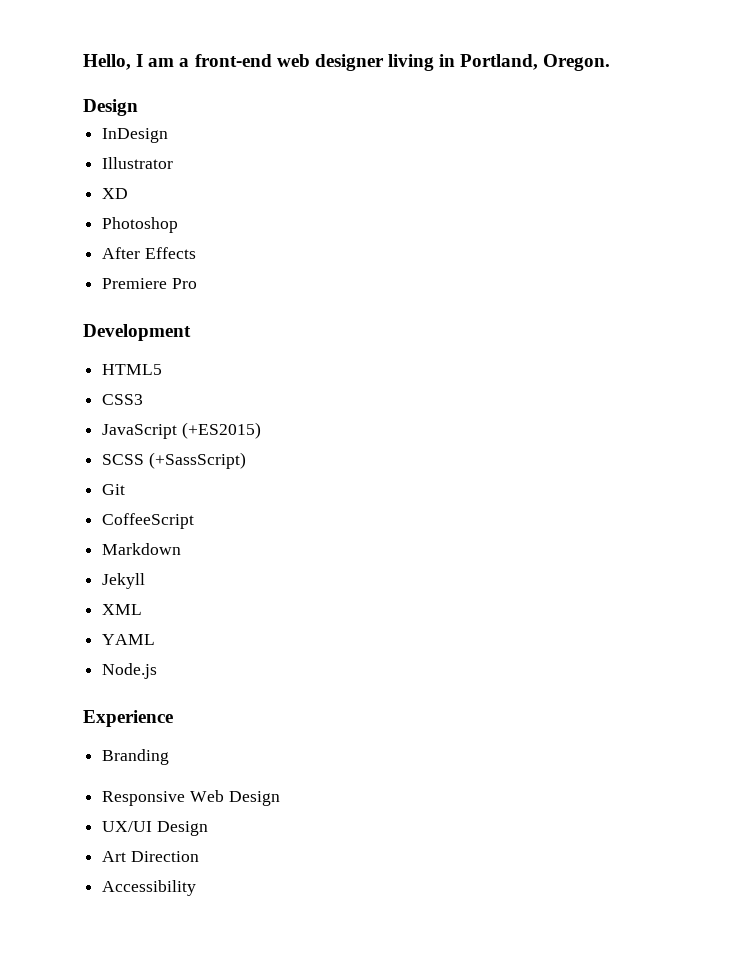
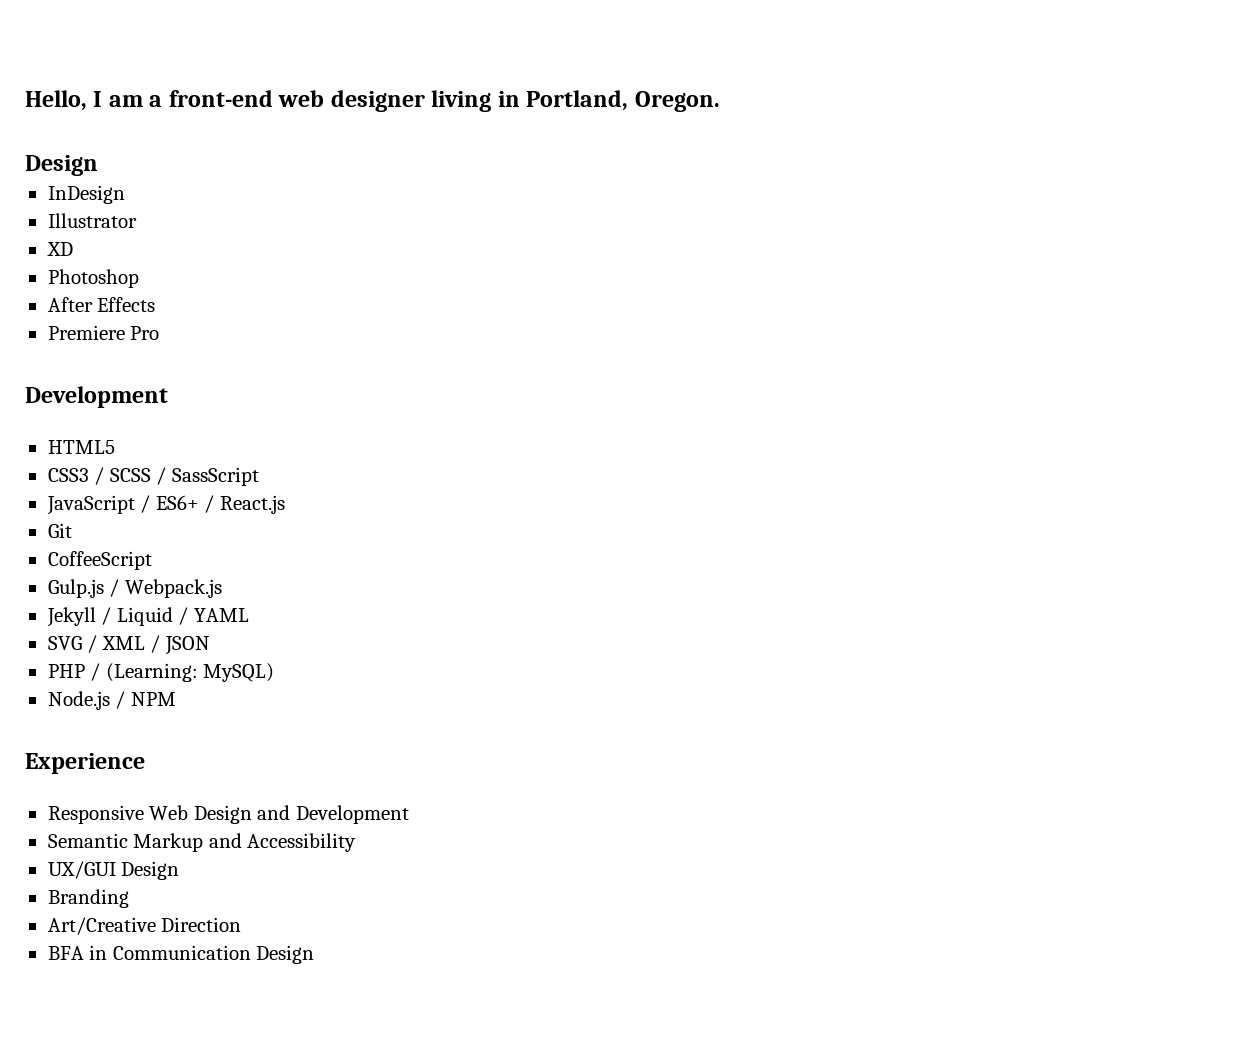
[102,422,261,439] [102,452,246,469] [102,484,126,495] [102,513,195,529] [102,543,182,555] [102,573,146,589] [102,604,143,615] [102,634,156,645] // JavaScript (+ES2015) // SCSS (+SassScript) // Git // CoffeeScript // Markdown // Jekyll // XML // YAML -> [94,467,259,486] [46,495,285,515] [47,523,72,538] [47,551,152,570] [47,579,222,598] [46,607,249,627] [47,635,210,655] [47,663,275,682] / SCSS / SassScript // JavaScript / ES6+ / React.js // Git // CoffeeScript // Gulp.js / Webpack.js // Jekyll / Liquid / YAML // SVG / XML / JSON // PHP / (Learning: MySQL)
(158, 671) none -> [115,691,176,709] / NPM
[102,749,170,765] // Branding -> (145, 763) none
[102,821,208,836] [102,851,127,862] // UX/UI Design // Art -> [257,805,409,824] [47,833,357,852] [47,861,180,880] [47,889,129,908] [47,917,156,935] and Development // Semantic Markup and Accessibility // UX/GUI Design // Branding // Art/Creative
[102,880,197,896] Accessibility -> [47,945,315,964] BFA in Communication Design

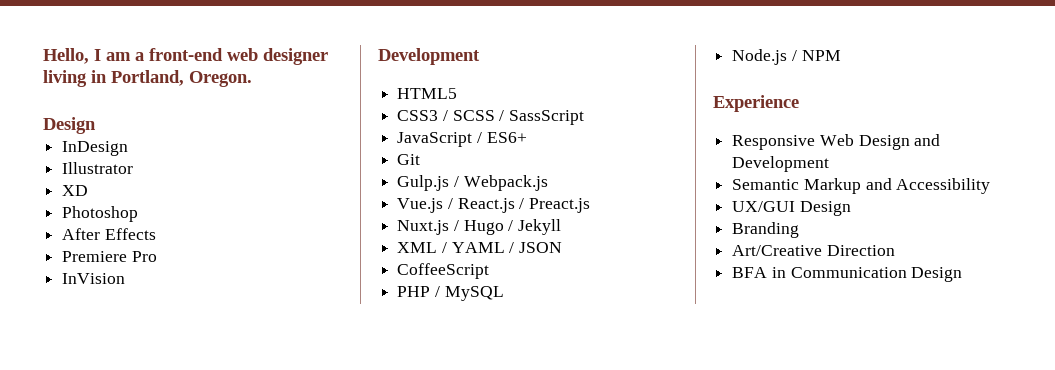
(160, 333) none -> [62,273,126,284] // InVision
[204,495,285,514] / React.js -> (527, 137) none
[47,551,152,570] // CoffeeScript -> (421, 159) none
(222, 588) none -> [397,198,591,213] [397,220,514,235] Vue.js / React.js / Preact.js // Nuxt.js / Hugo /
[101,607,173,626] / Liquid -> [397,242,438,253] // XML
[47,635,145,653] // SVG / XML -> (505, 247) none
(210, 645) none -> [397,263,490,279] // CoffeeScript
[105,663,275,682] (Learning: MySQL) -> [444,286,504,301] MySQL

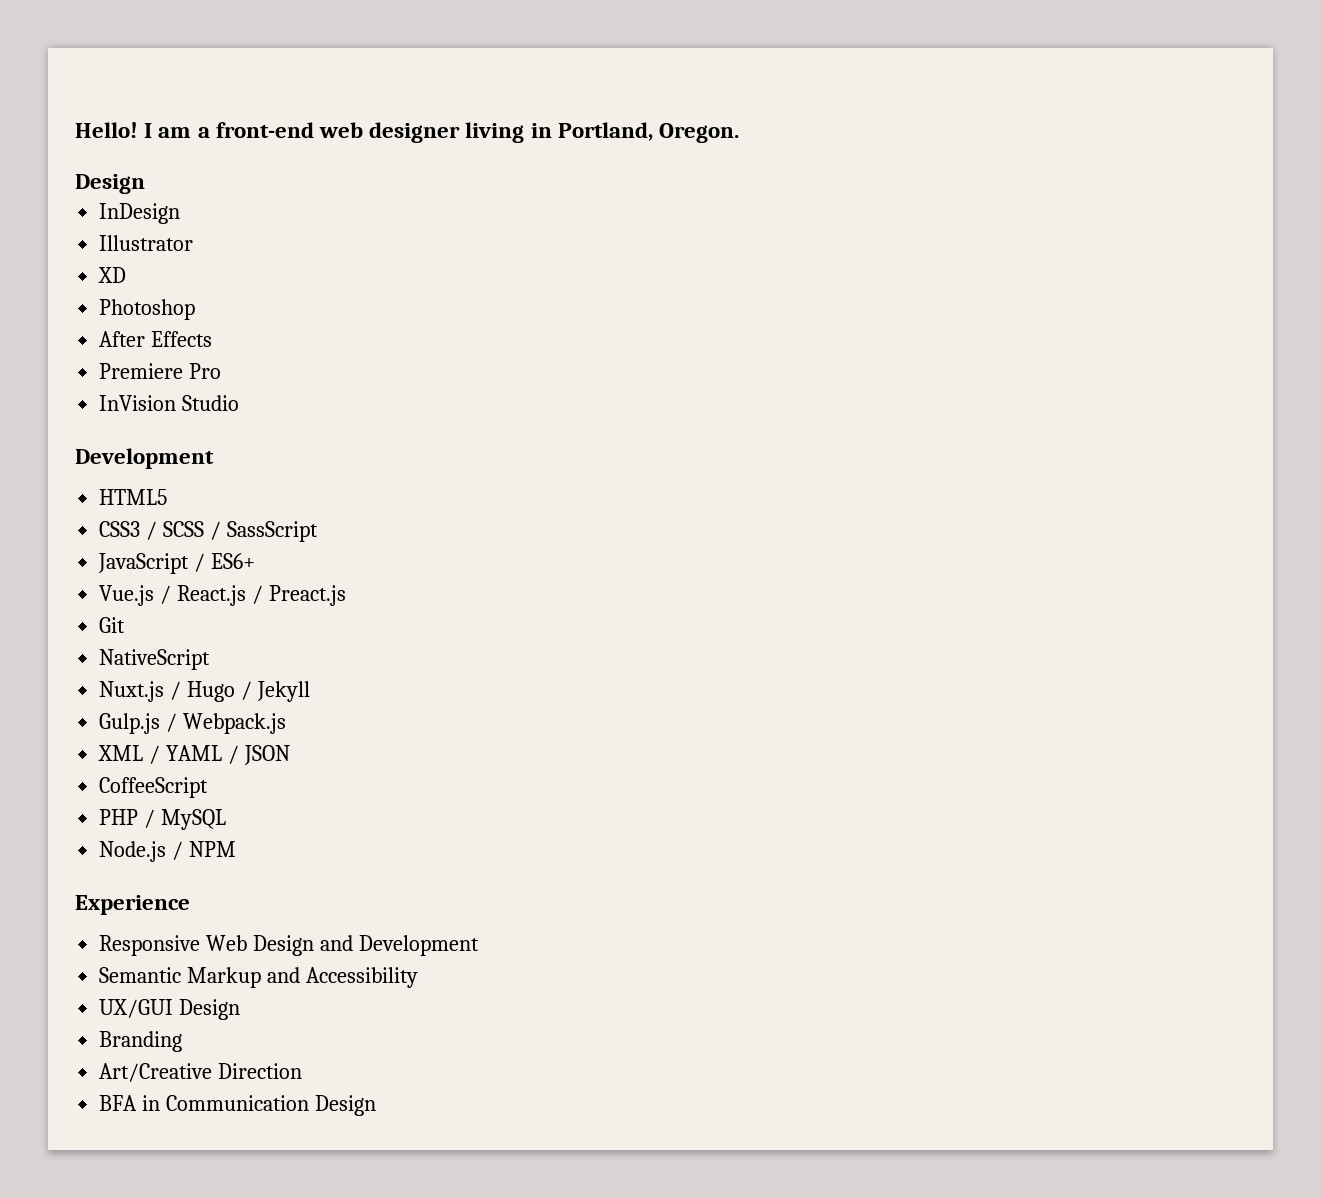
[43,48,89,64] Hello, -> [75,122,138,138] Hello!
(126, 278) none -> [182,395,240,411] Studio
[397,154,421,165] [397,175,548,191] // Git // Gulp.js / Webpack.js -> (256, 561) none
(591, 205) none -> [99,617,126,633] [99,649,211,670] // Git // NativeScript
(562, 227) none -> [99,713,287,734] // Gulp.js / Webpack.js

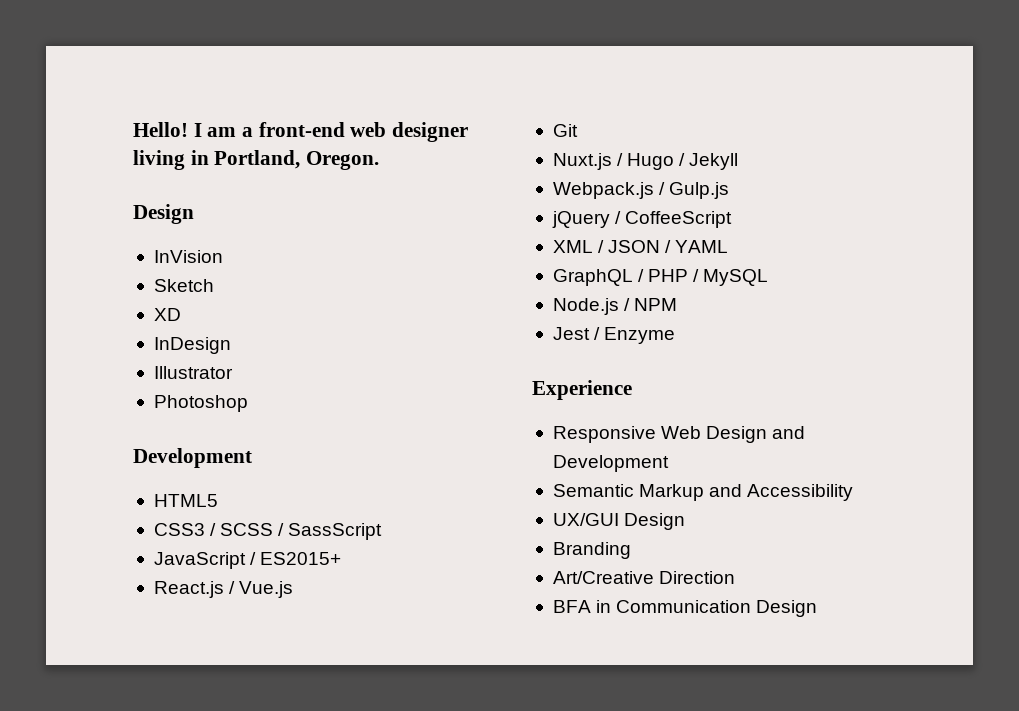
(145, 184) none -> [153,250,223,263] [153,279,214,292] [153,308,181,321] // InVision // Sketch // XD
[98,267,127,283] // XD -> (233, 372) none
[99,331,213,347] [99,363,222,379] [99,395,240,411] // After Effects // Premiere Pro // InVision Studio -> (248, 403) none
[211,553,256,569] [99,585,172,606] ES6+ // Vue.js / -> [260,552,342,565] ES2015+ //
[268,585,346,606] Preact.js -> [239,581,294,598] Vue.js
[99,649,211,670] // NativeScript -> (578, 130) none
(310, 691) none -> [552,182,666,199] Webpack.js /
[166,713,287,734] / Webpack.js -> [551,211,733,228] // jQuery / CoffeeScript
(161, 754) none -> [608,240,672,253] JSON /
[228,745,290,765] [99,777,209,798] / JSON // CoffeeScript // -> [552,269,645,286] // GraphQL /
(237, 849) none -> [552,327,676,344] // Jest / Enzyme

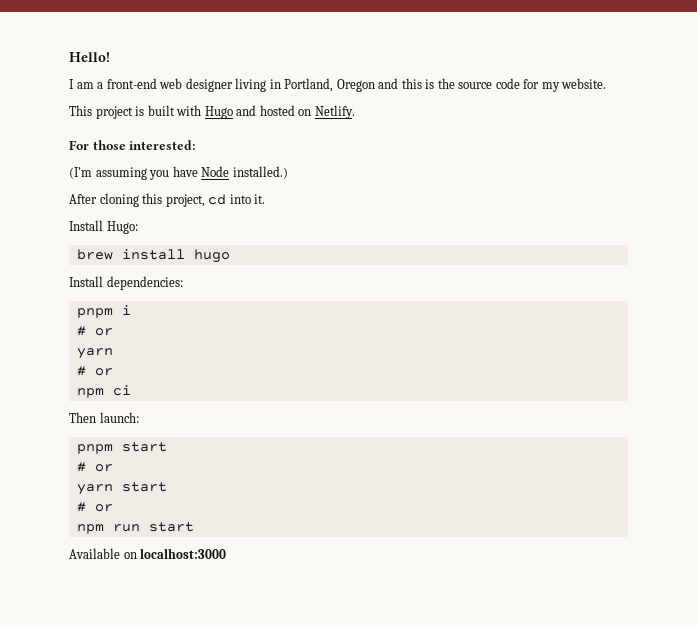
(188, 129) none -> (110, 57) //
[306,151,380,170] [133,204,194,224] [153,250,223,263] [153,279,214,292] [153,308,181,321] [153,337,231,354] [153,366,233,379] [153,395,248,412] [133,448,252,468] [153,494,218,507] [153,523,383,540] [153,552,342,569] [153,581,294,598] [552,124,578,137] [552,153,739,170] [552,182,730,199] [551,211,733,228] [552,240,729,253] [552,269,769,286] [552,298,678,315] [552,327,676,344] [532,380,632,400] [552,426,806,443] [552,455,669,472] [552,484,854,501] [552,513,686,530] [552,542,631,559] [552,571,736,584] [552,600,818,617] Oregon. // Design // InVision // Sketch // XD // InDesign // Illustrator // Photoshop // Development // HTML5 // CSS3 / SCSS / SassScript // JavaScript / ES2015+ // React.js / Vue.js // Git // Nuxt.js / Hugo / Jekyll // Webpack.js / Gulp.js // jQuery / CoffeeScript // XML / JSON / YAML // GraphQL / PHP / MySQL // Node.js / NPM // Jest / Enzyme // Experience // Responsive Web Design and Development // Semantic Markup and Accessibility // UX/GUI Design // Branding // Art/Creative Direction // BFA in Communication Design -> [336,78,607,92] [69,105,355,119] [69,140,196,150] [69,166,288,180] [69,193,266,207] [69,220,138,234] [76,249,230,263] [69,276,183,290] [76,305,131,318] [76,326,113,336] [76,348,113,359] [76,366,113,376] [76,385,131,398] [69,412,139,423] [76,442,167,454] [76,462,113,472] [76,482,167,495] [76,502,113,512] [76,522,194,534] [69,548,227,559] Oregon and this is the source code for my website. // This project is built with Hugo and hosted on Netlify. // For those interested: // (I'm assuming you have Node installed.) // After cloning this project, cd into it. // Install Hugo: // brew install hugo // Install dependencies: // pnpm i // # or // yarn // # or // npm ci // Then launch: // pnpm start // # or // yarn start // # or // npm run start // Available on localhost:3000

